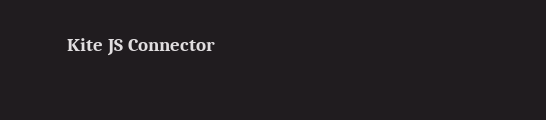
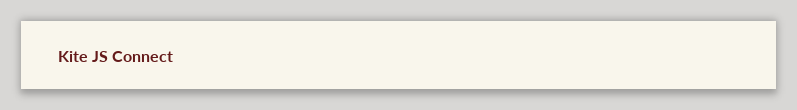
[127,39,215,51] Connector -> [112,51,174,62] Connect

